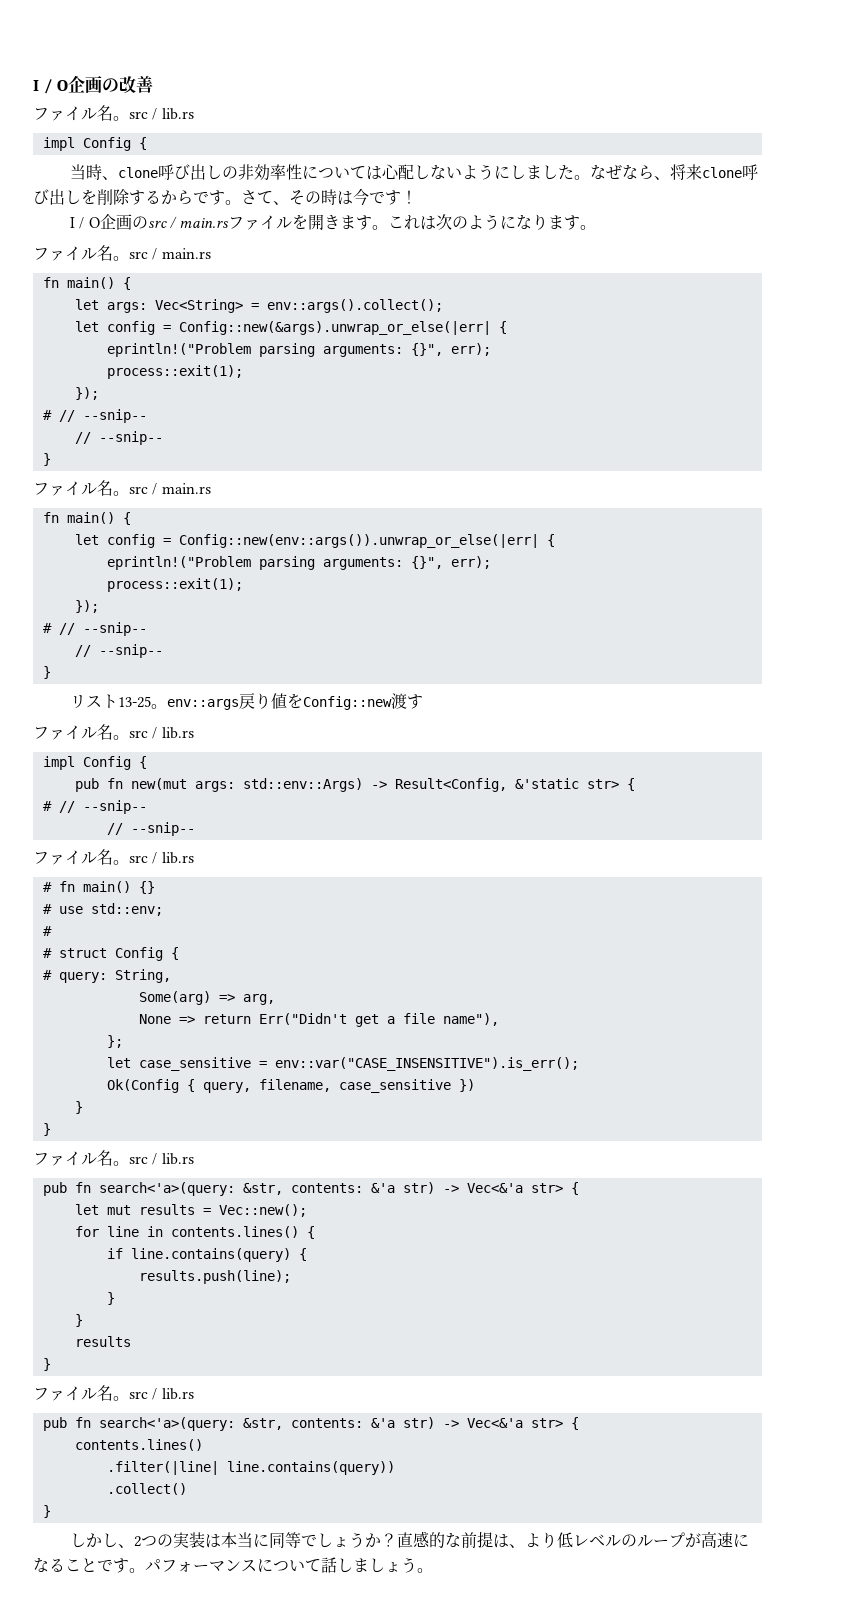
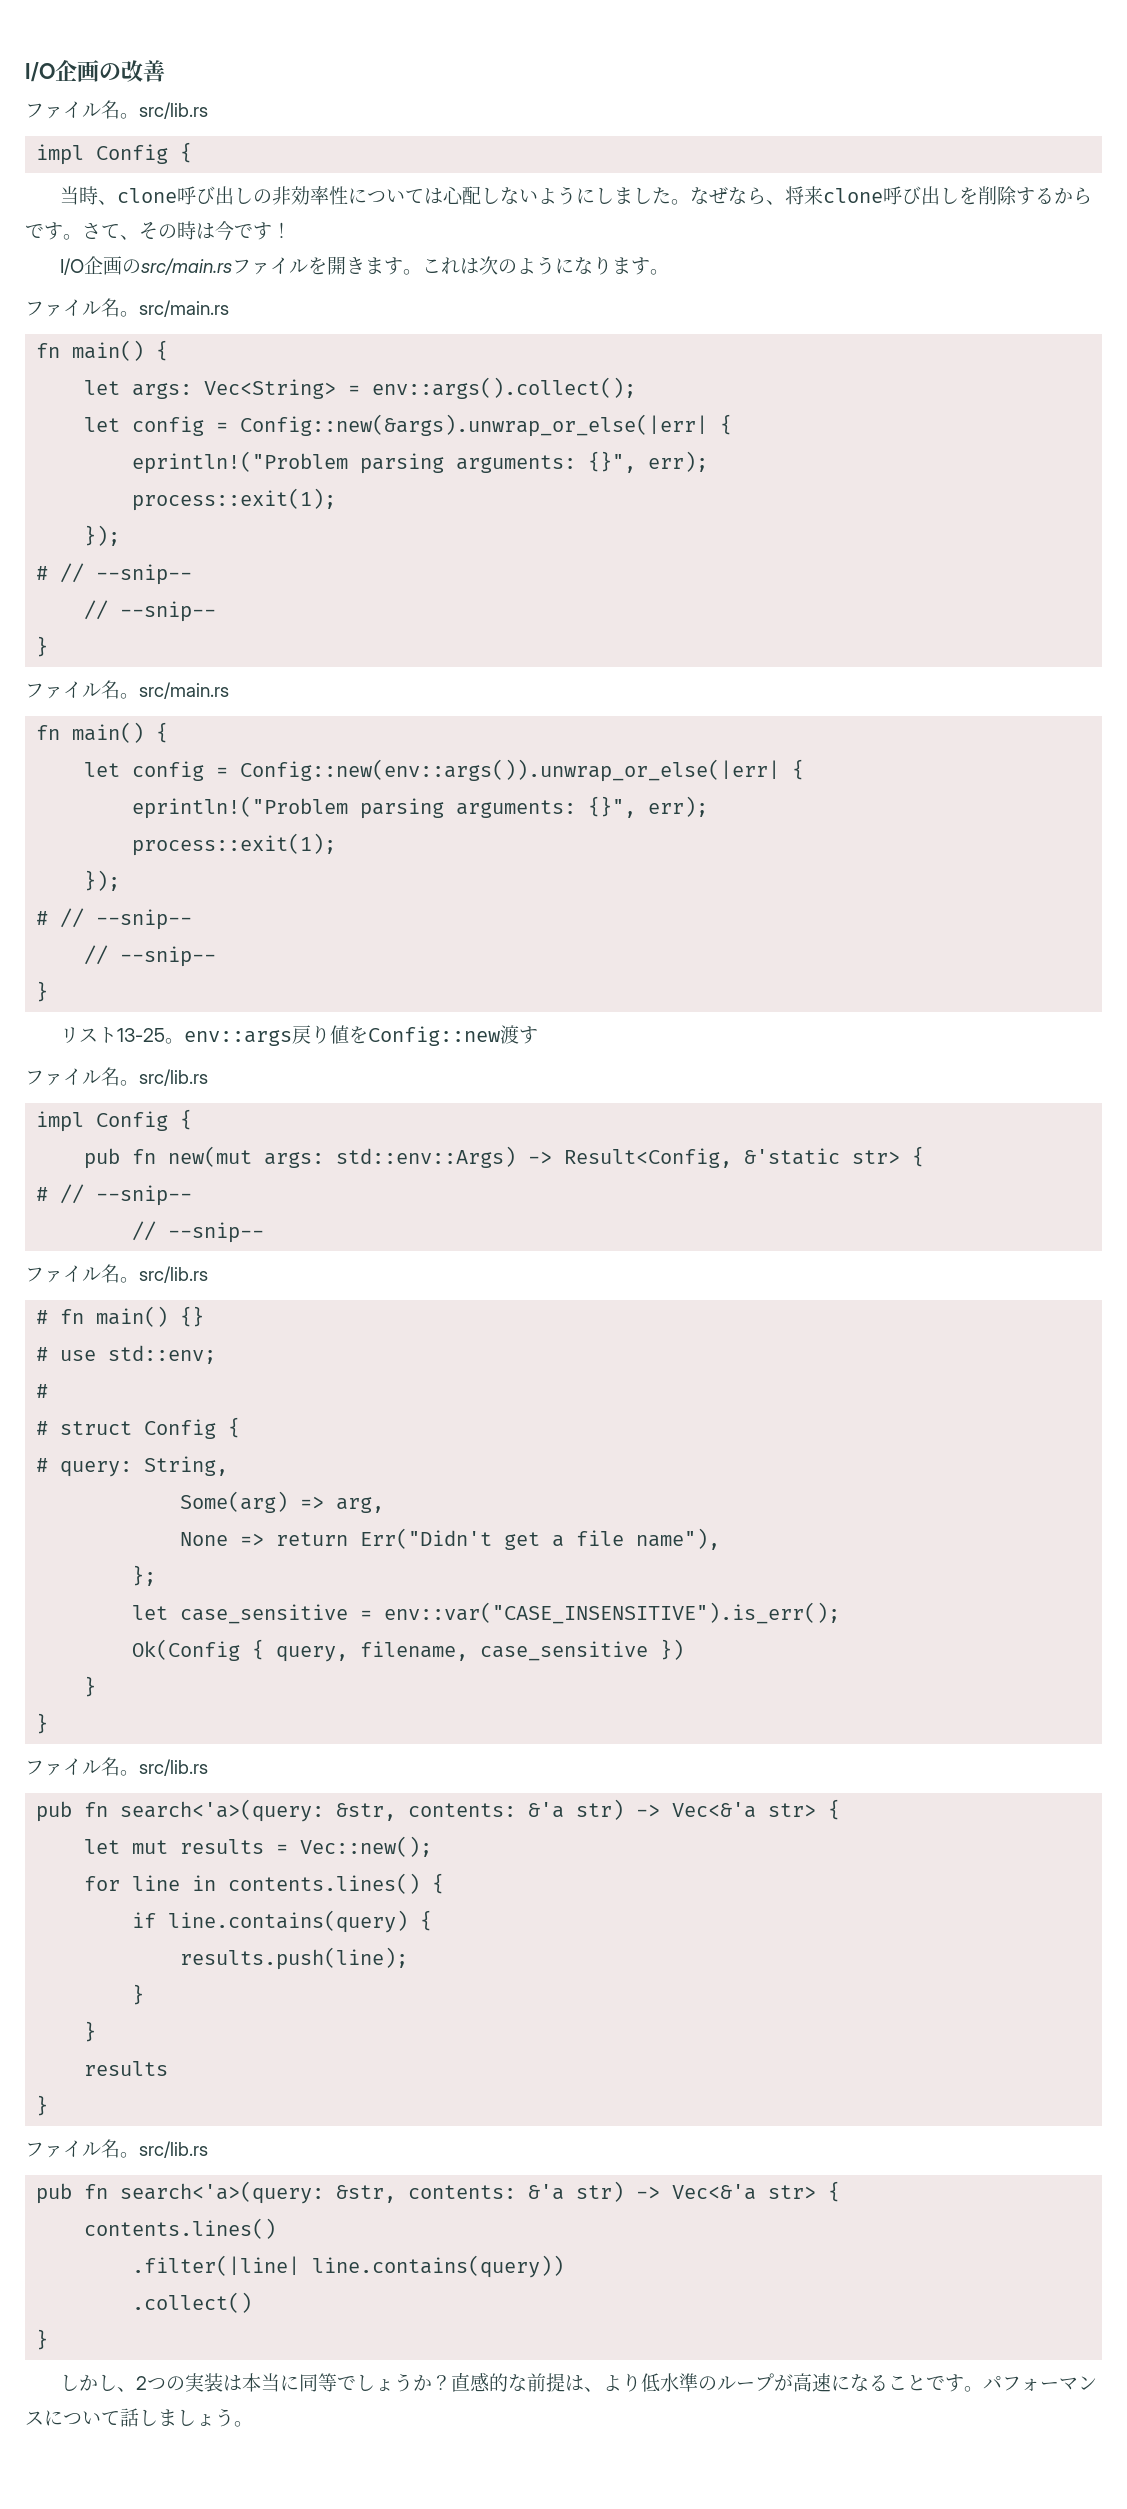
[33,79,69,94] I / O -> [25,62,55,82] I/O
[129,108,194,120] src / lib.rs -> [139,102,208,119] src/lib.rs
[70,214,230,230] I / O企画のsrc / main.rs -> [59,256,232,275] I/O企画のsrc/main.rs
[129,248,211,260] src / main.rs -> [139,300,229,317] src/main.rs
[129,483,211,495] src / main.rs -> [139,682,229,699] src/main.rs
[129,727,194,739] src / lib.rs -> [139,1069,208,1086] src/lib.rs
[129,852,194,864] src / lib.rs -> [139,1266,208,1283] src/lib.rs
[129,1153,194,1165] src / lib.rs -> [139,1759,208,1776] src/lib.rs
[129,1388,194,1400] src / lib.rs -> [139,2141,208,2158] src/lib.rs
[573,1534,622,1547] レベル -> [659,2373,698,2392] 水準

